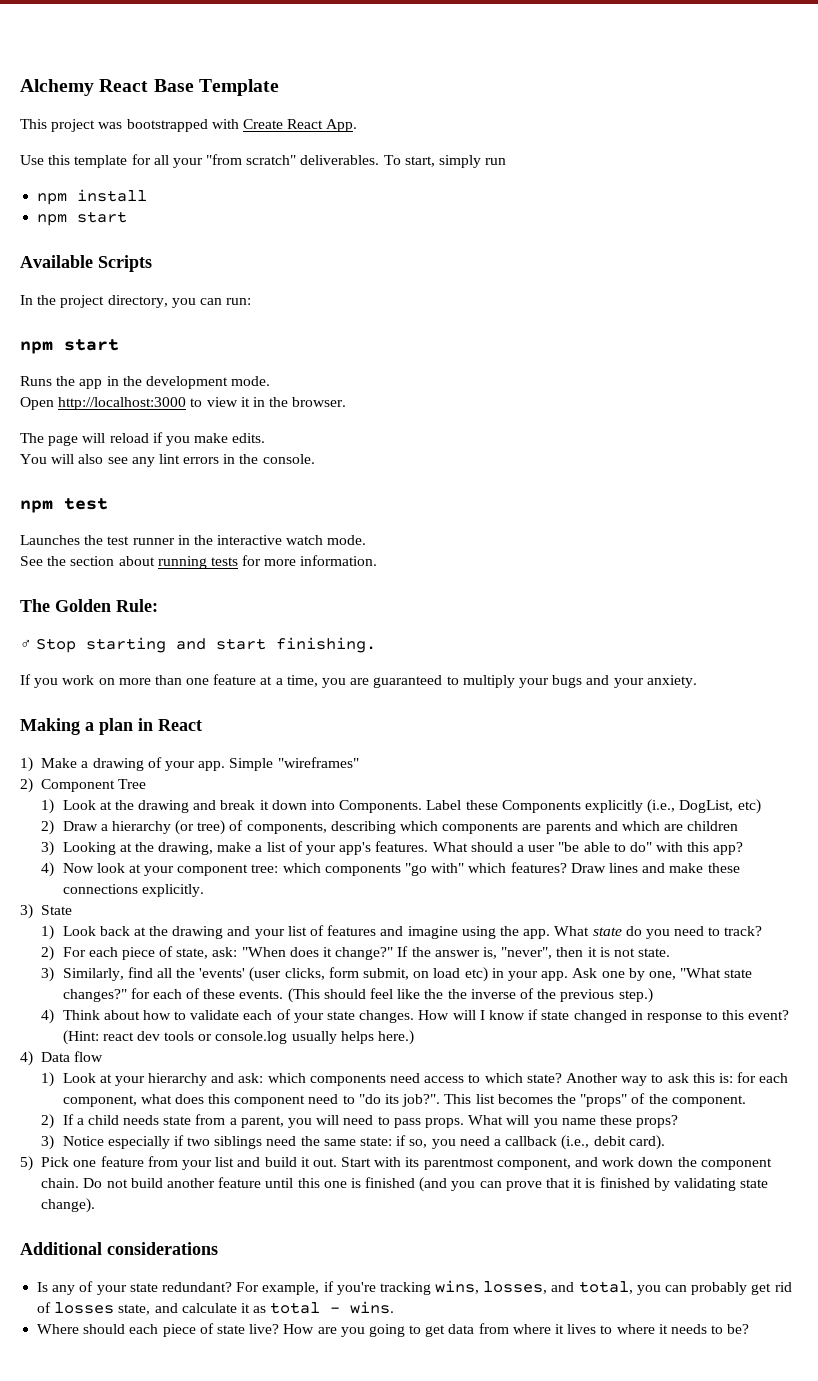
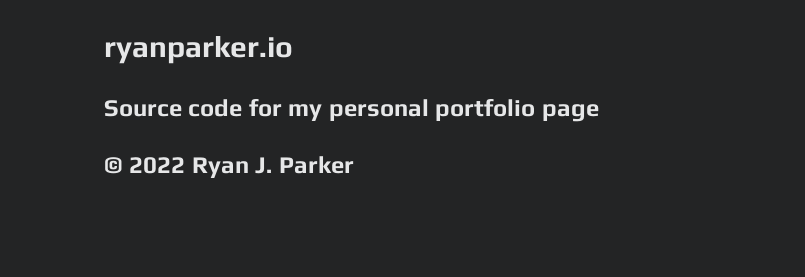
[20,79,279,96] [20,119,358,132] [20,154,507,168] [37,189,148,205] [37,211,128,226] [20,255,152,272] [20,295,252,308] [20,339,119,354] [20,376,271,389] [20,397,347,410] [20,432,266,446] [20,454,315,467] [20,498,108,513] [20,535,367,545] [20,555,378,569] [20,599,158,612] [20,637,377,653] [20,674,697,688] [20,718,202,735] [20,757,359,772] [20,778,147,793] [41,799,761,814] [41,820,739,835] [41,841,744,856] [41,862,740,877] [62,884,204,897] [20,904,73,919] [41,925,763,940] [41,946,671,961] [41,967,753,982] [62,988,653,1003] [41,1009,790,1024] [62,1030,415,1045] [20,1051,104,1066] [41,1072,789,1087] [62,1093,746,1107] [41,1114,679,1129] [41,1135,665,1150] [20,1156,772,1171] [41,1177,769,1192] [41,1198,96,1213] [20,1242,218,1255] [37,1280,792,1295] [37,1301,395,1315] [37,1323,750,1337] Alchemy React Base Template // This project was bootstrapped with Create React App. // Use this template for all your "from scratch" deliverables. To start, simply run // npm install // npm start // Available Scripts // In the project directory, you can run: // npm start // Runs the app in the development mode. // Open http://localhost:3000 to view it in the browser. // The page will reload if you make edits. // You will also see any lint errors in the console. // npm test // Launches the test runner in the interactive watch mode. // See the section about running tests for more information. // The Golden Rule: // ♂ Stop starting and start finishing. // If you work on more than one feature at a time, you are guaranteed to multiply your bugs and your anxiety. // Making a plan in React // 1) Make a drawing of your app. Simple "wireframes" // 2) Component Tree // 1) Look at the drawing and break it down into Components. Label these Components explicitly (i.e., DogList, etc) // 2) Draw a hierarchy (or tree) of components, describing which components are parents and which are children // 3) Looking at the drawing, make a list of your app's features. What should a user "be able to do" with this app? // 4) Now look at your component tree: which components "go with" which features? Draw lines and make these connections explicitly. // 3) State // 1) Look back at the drawing and your list of features and imagine using the app. What state do you need to track? // 2) For each piece of state, ask: "When does it change?" If the answer is, "never", then it is not state. // 3) Similarly, find all the 'events' (user clicks, form submit, on load etc) in your app. Ask one by one, "What state changes?" for each of these events. (This should feel like the the inverse of the previous step.) // 4) Think about how to validate each of your state changes. How will I know if state changed in response to this event? (Hint: react dev tools or console.log usually helps here.) // 4) Data flow // 1) Look at your hierarchy and ask: which components need access to which state? Another way to ask this is: for each component, what does this component need to "do its job?". This list becomes the "props" of the component. // 2) If a child needs state from a parent, you will need to pass props. What will you name these props? // 3) Notice especially if two siblings need the same state: if so, you need a callback (i.e., debit card). // 5) Pick one feature from your list and build it out. Start with its parentmost component, and work down the component chain. Do not build another feature until this one is finished (and you can prove that it is finished by validating state change). // Additional considerations // Is any of your state redundant? For example, if you're tracking wins, losses, and total, you can probably get rid of losses state, and calculate it as total - wins. // Where should each piece of state live? How are you going to get data from where it lives to where it needs to be? -> [104,36,293,64] [104,98,599,122] [104,156,354,178] ryanparker.io // Source code for my personal portfolio page // © 2022 Ryan J. Parker

